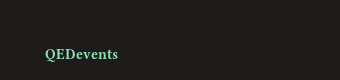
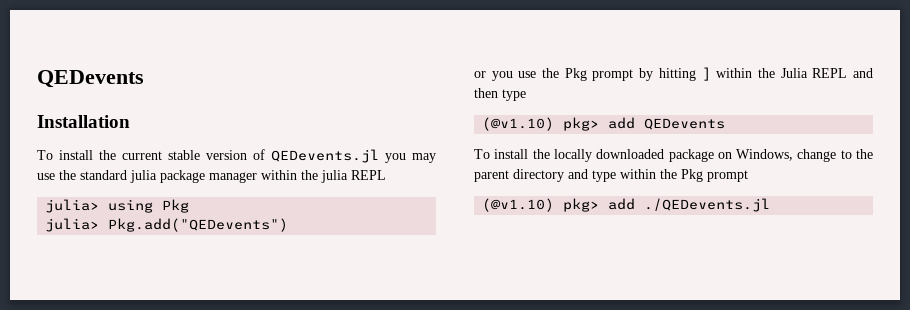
[45,48,118,62] QEDevents -> [37,70,144,88] [37,115,130,128] [37,149,436,163] [37,170,386,183] [45,199,190,213] [45,218,289,232] [474,67,873,81] [474,88,526,101] [482,117,726,131] [474,149,873,162] [474,169,748,182] [482,198,771,212] QEDevents // Installation // To install the current stable version of QEDevents.jl you may use the standard julia package manager within the julia REPL // julia> using Pkg // julia> Pkg.add("QEDevents") // or you use the Pkg prompt by hitting ] within the Julia REPL and then type // (@v1.10) pkg> add QEDevents // To install the locally downloaded package on Windows, change to the parent directory and type within the Pkg prompt // (@v1.10) pkg> add ./QEDevents.jl

